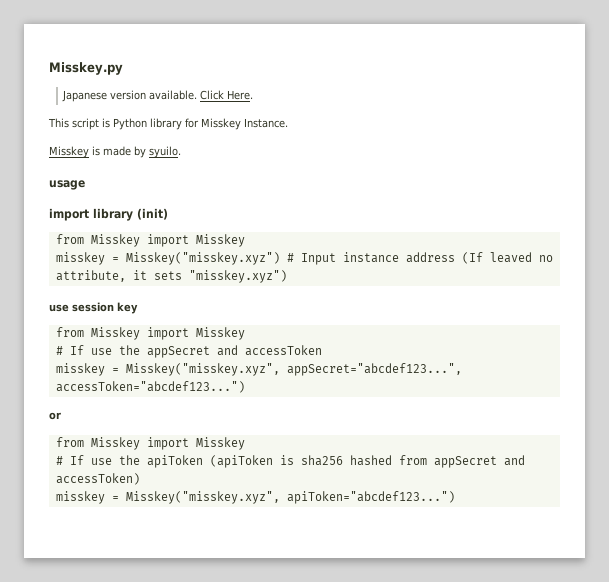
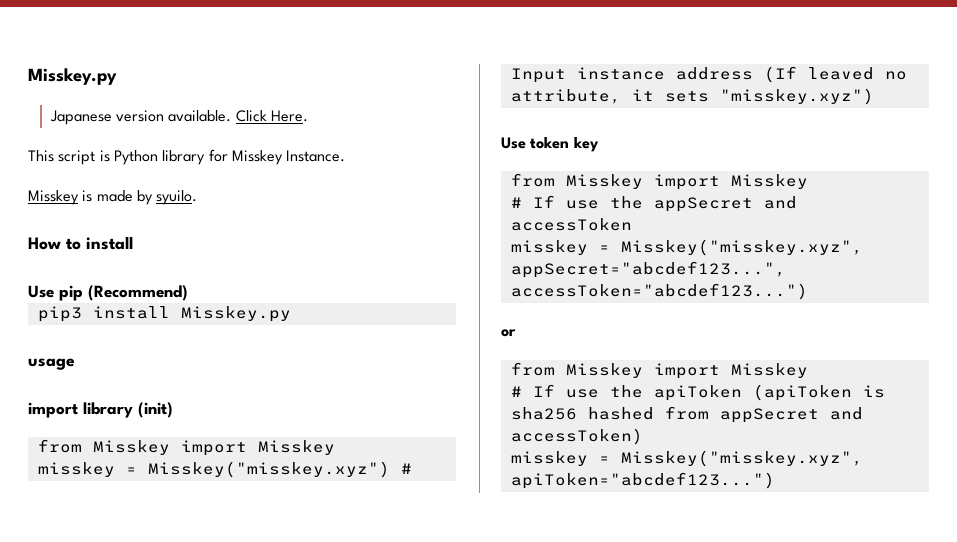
(181, 152) none -> [28,236,133,250] [28,285,188,301] [37,306,291,322] // How to install // Use pip (Recommend) // pip3 install Misskey.py
[49,302,114,312] use session -> [501,137,570,149] Use token

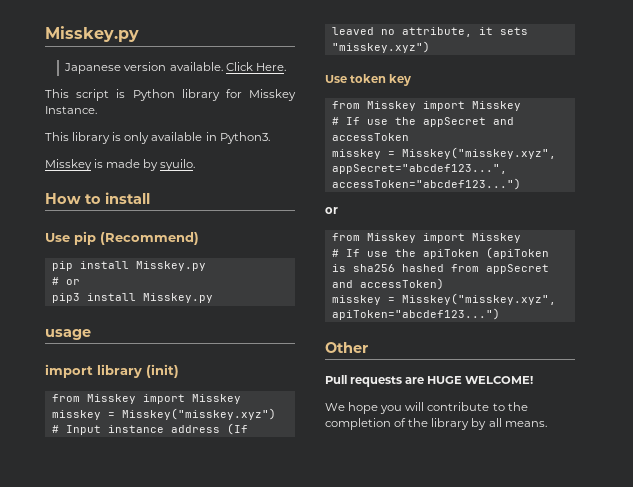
(346, 156) none -> [45,132,270,144] // This library is only available in Python3.
(188, 293) none -> [51,261,206,271] [51,277,80,285] // pip install Misskey.py // # or
(775, 480) none -> [325,342,368,353] [325,375,534,387] [325,402,528,414] [325,418,547,430] // Other // Pull requests are HUGE WELCOME! // We hope you will contribute to the completion of the library by all means.

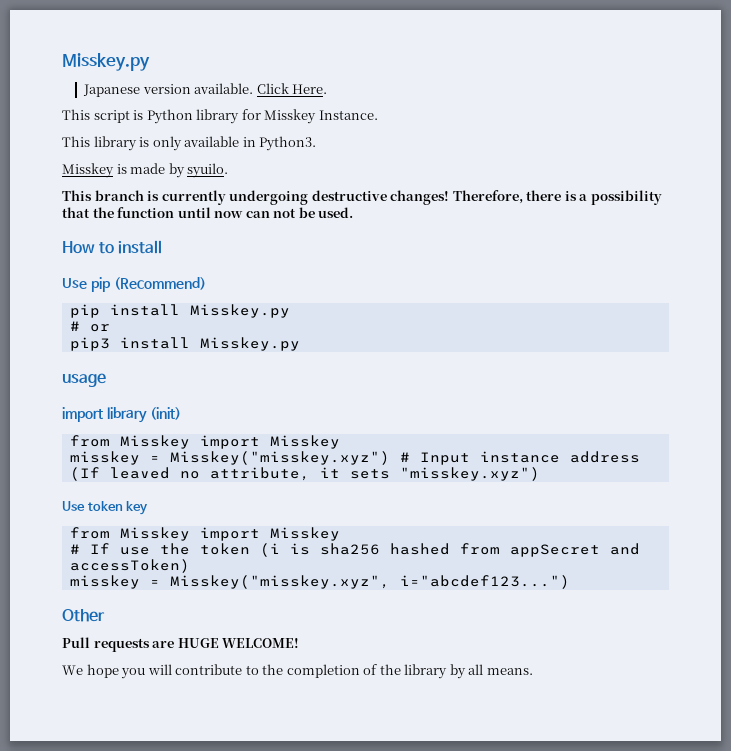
(196, 165) none -> [62,190,662,205] [62,207,354,218] // This branch is currently undergoing destructive changes! Therefore, there is a possibility that the function until now can not be used.
[422,117,514,127] [331,133,409,141] [331,147,556,159] [331,164,507,174] [331,178,521,190] [325,207,338,214] [331,233,521,243] [331,247,549,259] appSecret and accessToken // misskey = Misskey("misskey.xyz", appSecret="abcdef123...", accessToken="abcdef123...") // or // from Misskey import Misskey // # If use the apiToken (apiToken -> [199,543,280,557] token (i
[331,308,500,320] apiToken="abcdef123...") -> [399,575,570,589] i="abcdef123...")

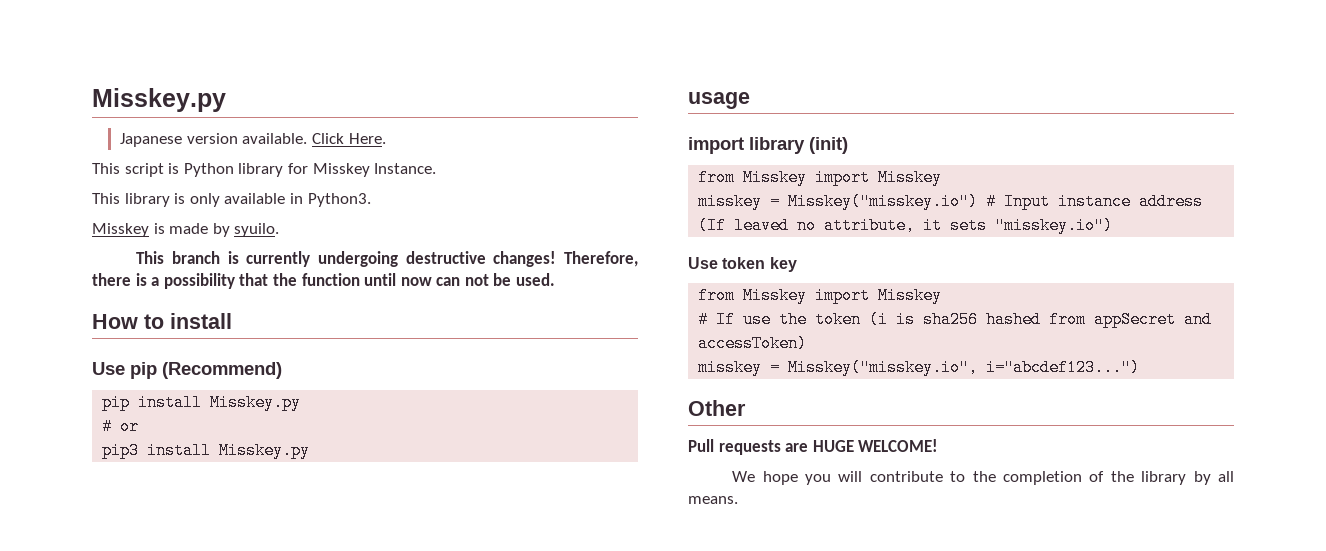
[169,451,390,465] Misskey("misskey.xyz") -> [788,193,979,210] Misskey("misskey.io")
[399,467,540,481] "misskey.xyz") -> [995,217,1114,234] "misskey.io")
[169,575,390,589] Misskey("misskey.xyz", -> [788,359,979,376] Misskey("misskey.io",

